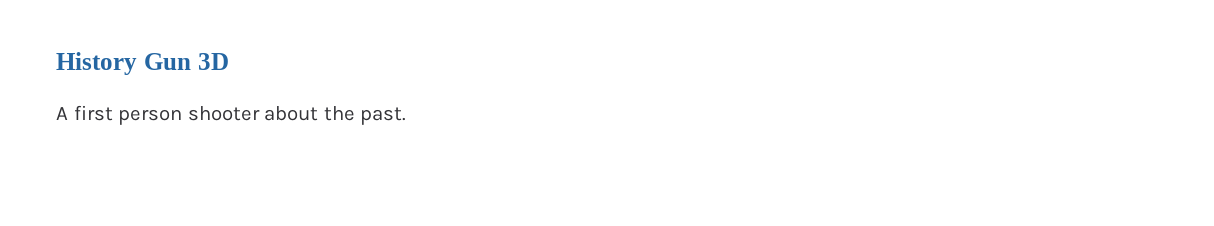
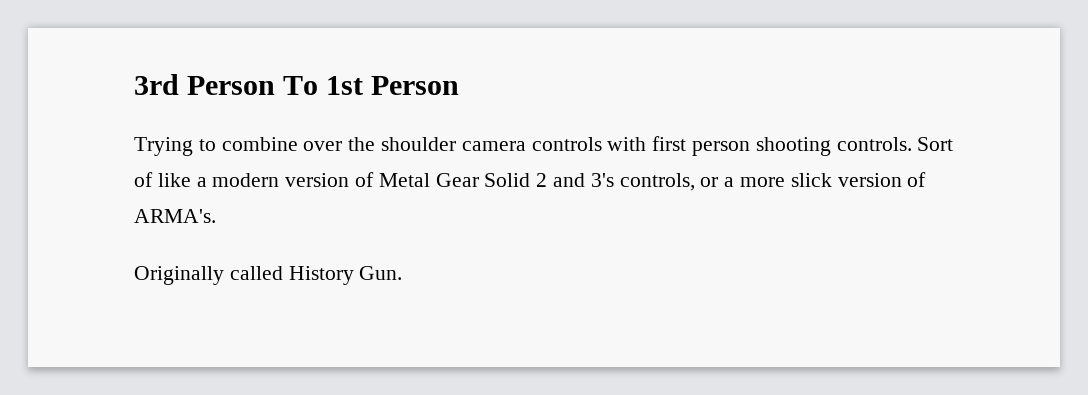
[56,52,229,75] [56,105,407,125] History Gun 3D // A first person shooter about the past. -> [134,74,460,95] [134,136,954,156] [134,172,927,191] [134,209,216,223] [134,266,403,285] 3rd Person To 1st Person // Trying to combine over the shoulder camera controls with first person shooting controls. Sort of like a modern version of Metal Gear Solid 2 and 3's controls, or a more slick version of ARMA's. // Originally called History Gun.

